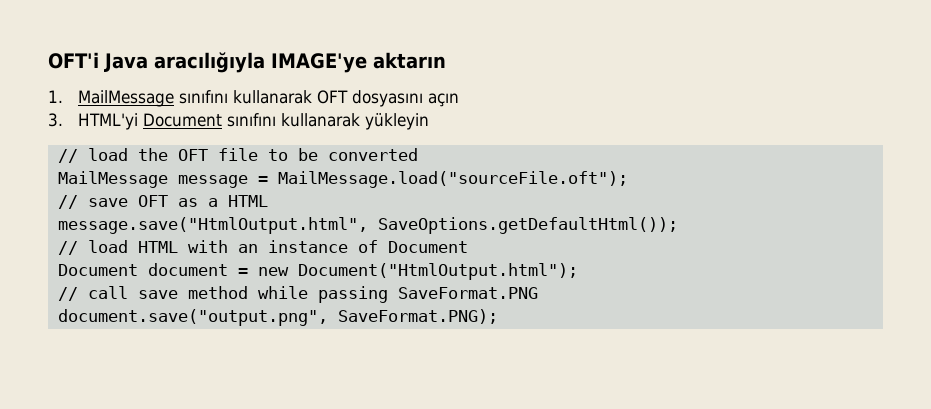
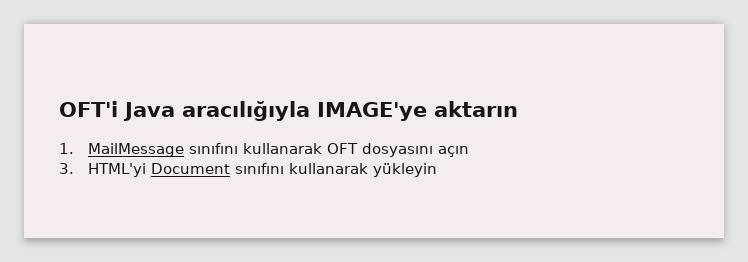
[57,148,418,163] [57,171,628,188] [57,195,268,209] [57,217,678,234] [57,240,468,255] [57,263,578,280] [57,286,538,303] [57,309,498,326] // // load the OFT file to be converted // MailMessage message = MailMessage.load("sourceFile.oft"); // // save OFT as a HTML // message.save("HtmlOutput.html", SaveOptions.getDefaultHtml()); // // load HTML with an instance of Document // Document document = new Document("HtmlOutput.html"); // // call save method while passing SaveFormat.PNG // document.save("output.png", SaveFormat.PNG); -> (437, 170) none

